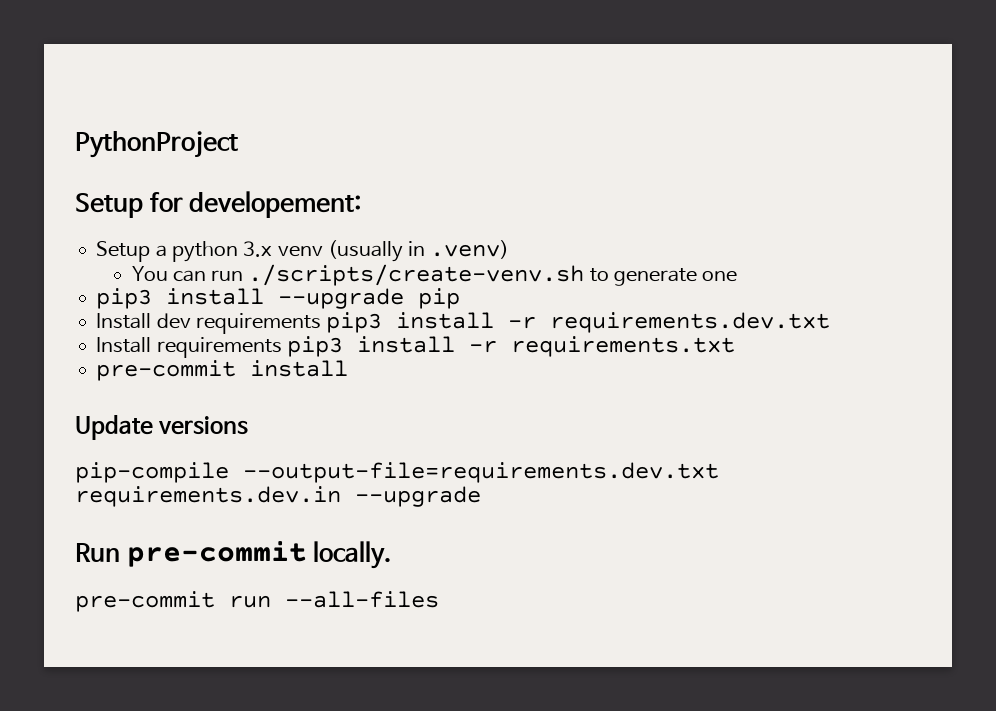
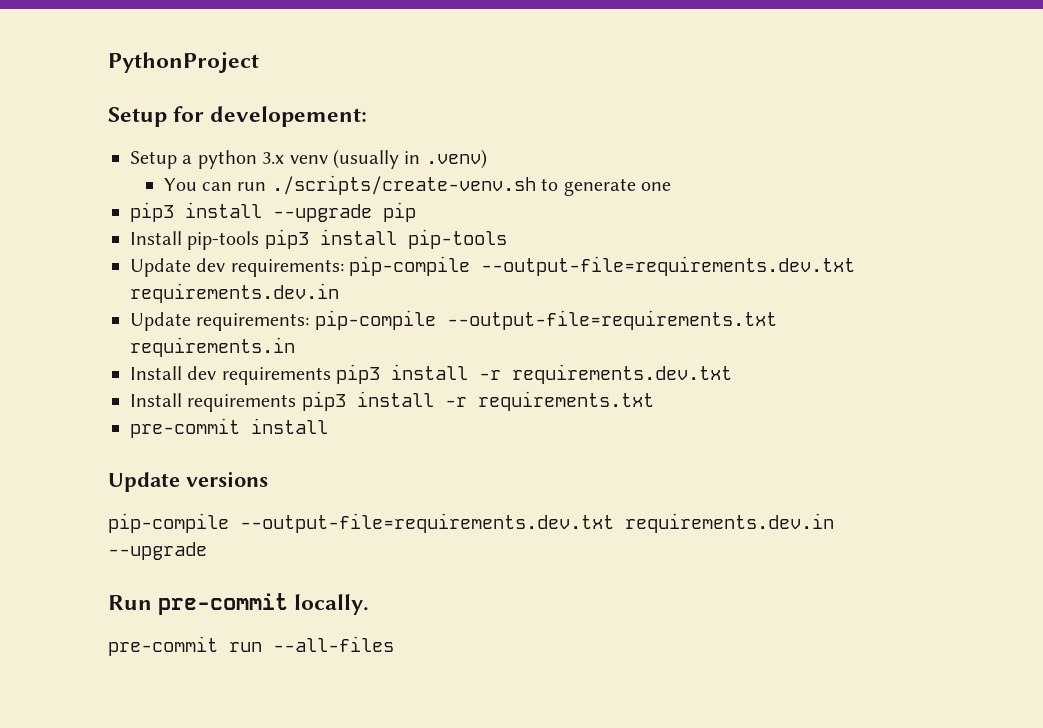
(461, 298) none -> [130,229,507,250] [130,256,856,277] [130,283,339,303] [130,310,777,331] [130,337,295,357] // Install pip-tools pip3 install pip-tools // Update dev requirements: pip-compile --output-file=requirements.dev.txt requirements.dev.in // Update requirements: pip-compile --output-file=requirements.txt requirements.in

